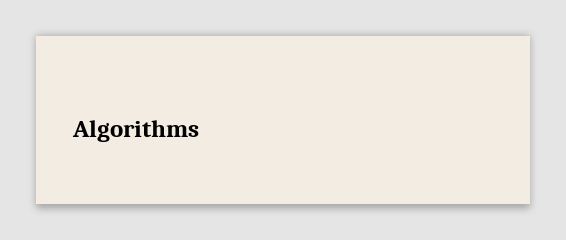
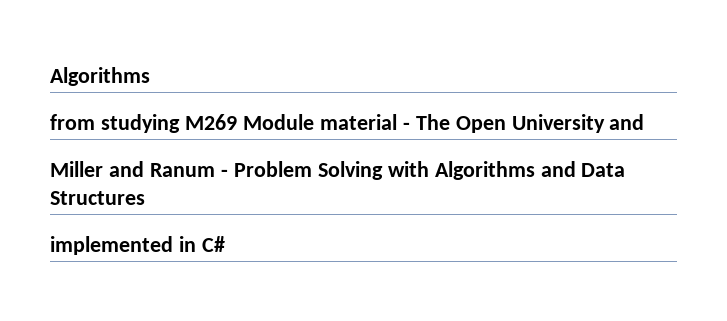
[72,120,199,142] Algorithms -> [50,67,150,86] [50,114,645,133] [50,161,626,180] [50,191,145,205] [50,236,225,255] Algorithms // from studying M269 Module material - The Open University and // Miller and Ranum - Problem Solving with Algorithms and Data Structures // implemented in C#

